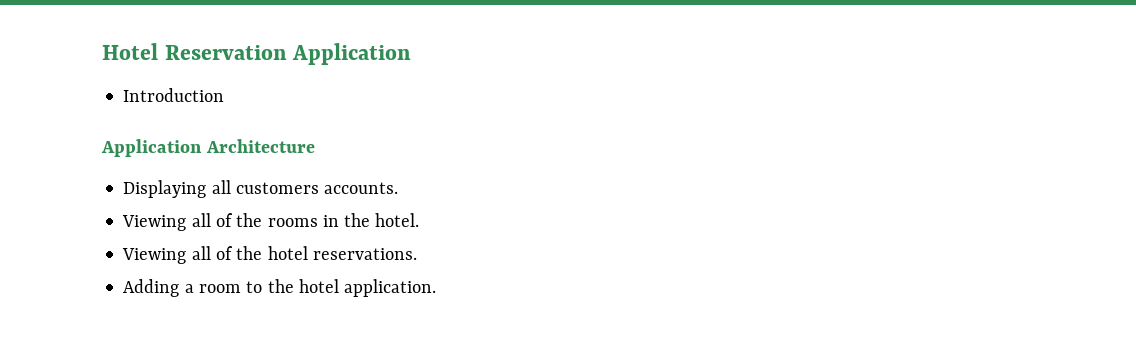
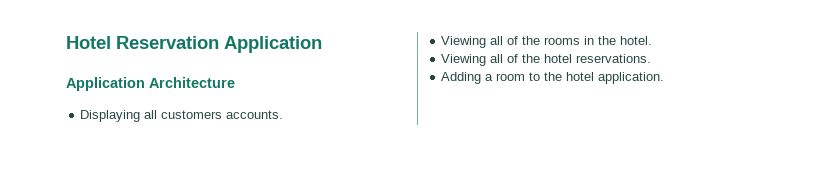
[123,88,225,102] // Introduction -> (322, 44) none

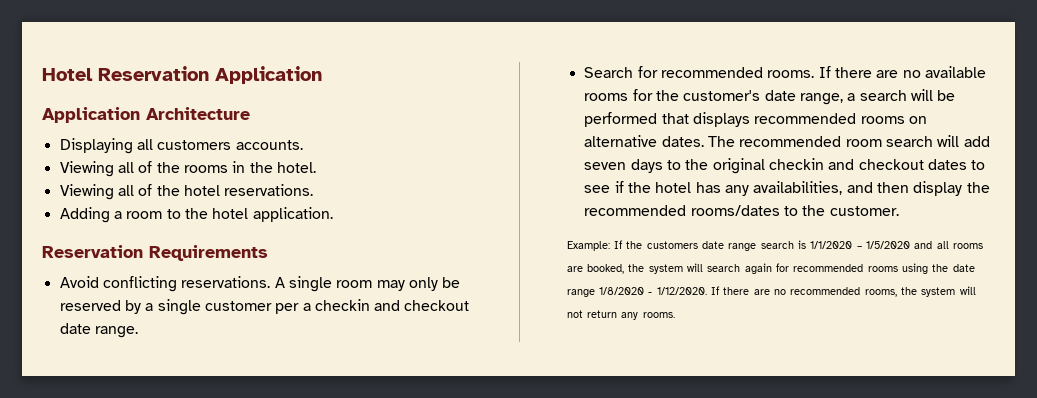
(665, 78) none -> [42,245,268,261] [59,276,461,292] [59,299,470,315] [59,323,138,338] [584,66,987,78] [584,89,956,105] [584,112,928,127] [584,135,990,147] [584,158,986,174] [584,181,990,196] [584,205,899,216] [566,240,984,251] [566,263,975,274] [566,286,976,297] [566,310,675,320] // Reservation Requirements // Avoid conflicting reservations. A single room may only be reserved by a single customer per a checkin and checkout date range. // Search for recommended rooms. If there are no available rooms for the customer's date range, a search will be performed that displays recommended rooms on alternative dates. The recommended room search will add seven days to the original checkin and checkout dates to see if the hotel has any availabilities, and then display the recommended rooms/dates to the customer. // Example: If the customers date range search is 1/1/2020 – 1/5/2020 and all rooms are booked, the system will search again for recommended rooms using the date range 1/8/2020 - 1/12/2020. If there are no recommended rooms, the system will not return any rooms.

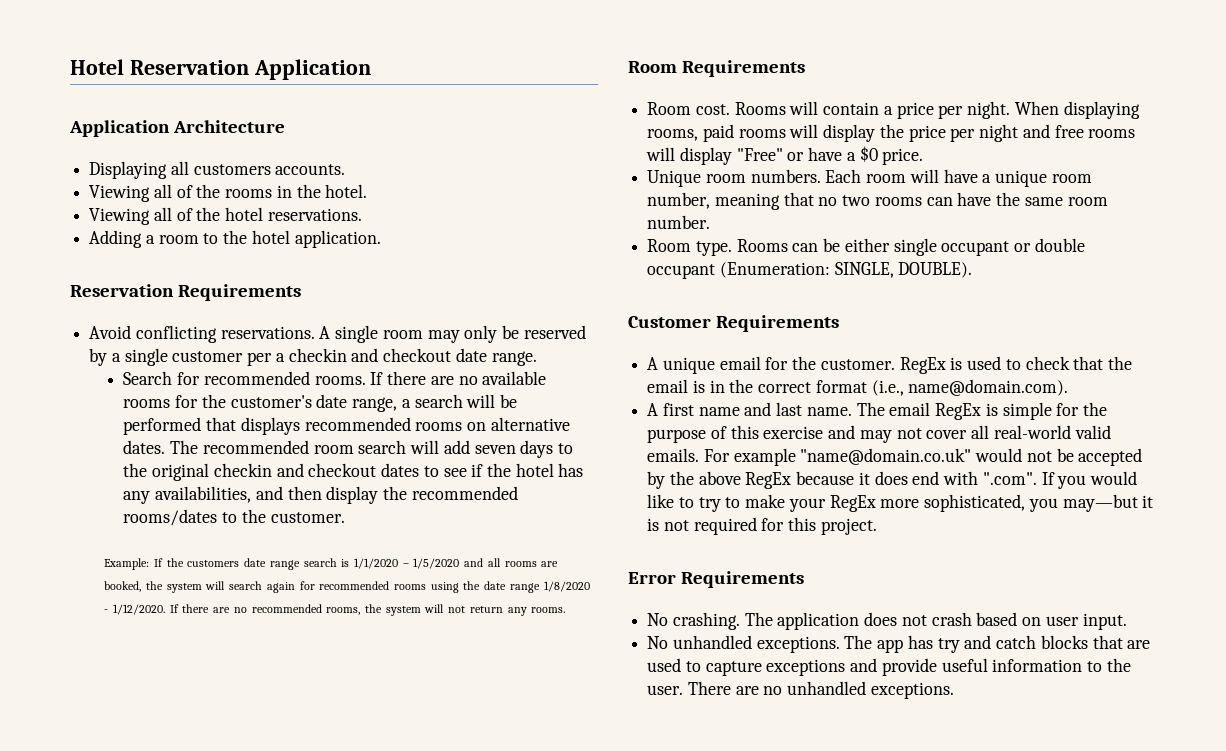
(675, 315) none -> [628,60,806,77] [647,101,1140,119] [647,124,1136,142] [646,146,924,165] [647,169,1092,187] [647,192,1108,210] [647,215,711,229] [647,238,1085,256] [647,262,973,279] [628,315,840,332] [647,356,1132,374] [647,379,1069,396] [647,402,1107,420] [647,425,1111,443] [647,448,1143,466] [647,471,1137,489] [647,494,1154,512] [647,517,877,535] [628,571,805,588] [647,612,1127,630] [647,635,1151,653] [647,658,1131,676] [647,681,954,699] // Room Requirements // Room cost. Rooms will contain a price per night. When displaying rooms, paid rooms will display the price per night and free rooms will display "Free" or have a $0 price. // Unique room numbers. Each room will have a unique room number, meaning that no two rooms can have the same room number. // Room type. Rooms can be either single occupant or double occupant (Enumeration: SINGLE, DOUBLE). // Customer Requirements // A unique email for the customer. RegEx is used to check that the email is in the correct format (i.e., name@domain.com). // A first name and last name. The email RegEx is simple for the purpose of this exercise and may not cover all real-world valid emails. For example "name@domain.co.uk" would not be accepted by the above RegEx because it does end with ".com". If you would like to try to make your RegEx more sophisticated, you may—but it is not required for this project. // Error Requirements // No crashing. The application does not crash based on user input. // No unhandled exceptions. The app has try and catch blocks that are used to capture exceptions and provide useful information to the user. There are no unhandled exceptions.

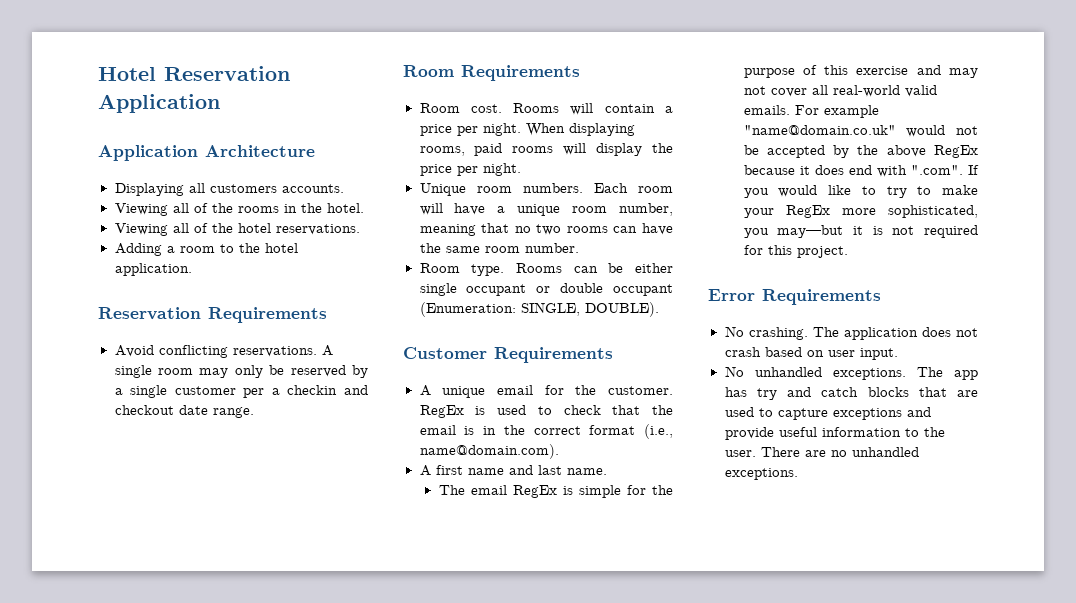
[123,371,547,385] [123,394,518,412] [123,417,570,435] [123,440,574,458] [123,463,584,481] [123,486,518,504] [123,509,345,526] [104,558,559,570] [104,581,590,593] [104,604,566,616] // Search for recommended rooms. If there are no available rooms for the customer's date range, a search will be performed that displays recommended rooms on alternative dates. The recommended room search will add seven days to the original checkin and checkout dates to see if the hotel has any availabilities, and then display the recommended rooms/dates to the customer. // Example: If the customers date range search is 1/1/2020 – 1/5/2020 and all rooms are booked, the system will search again for recommended rooms using the date range 1/8/2020 - 1/12/2020. If there are no recommended rooms, the system will not return any rooms. -> (254, 412) none
[979,124,1136,142] [646,146,924,165] night and free rooms will display "Free" or have a $0 price. -> [482,163,521,176] night.
(852, 411) none -> (607, 471) //

